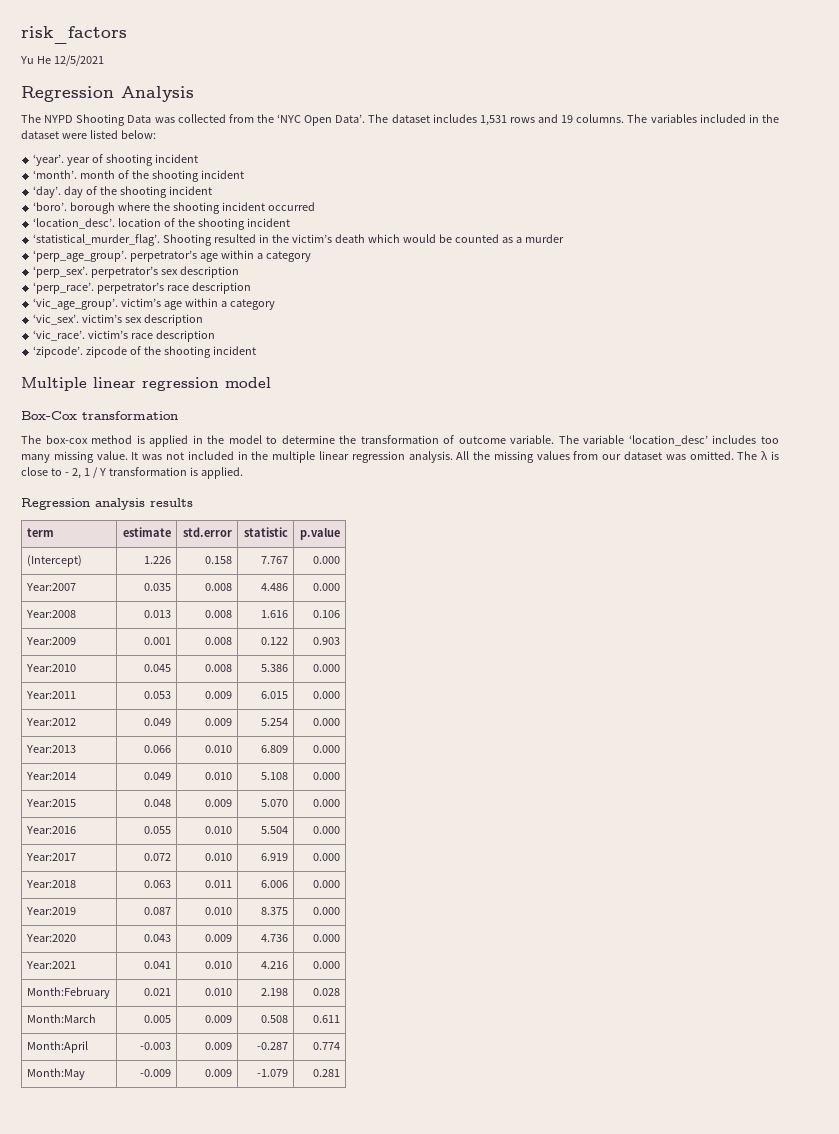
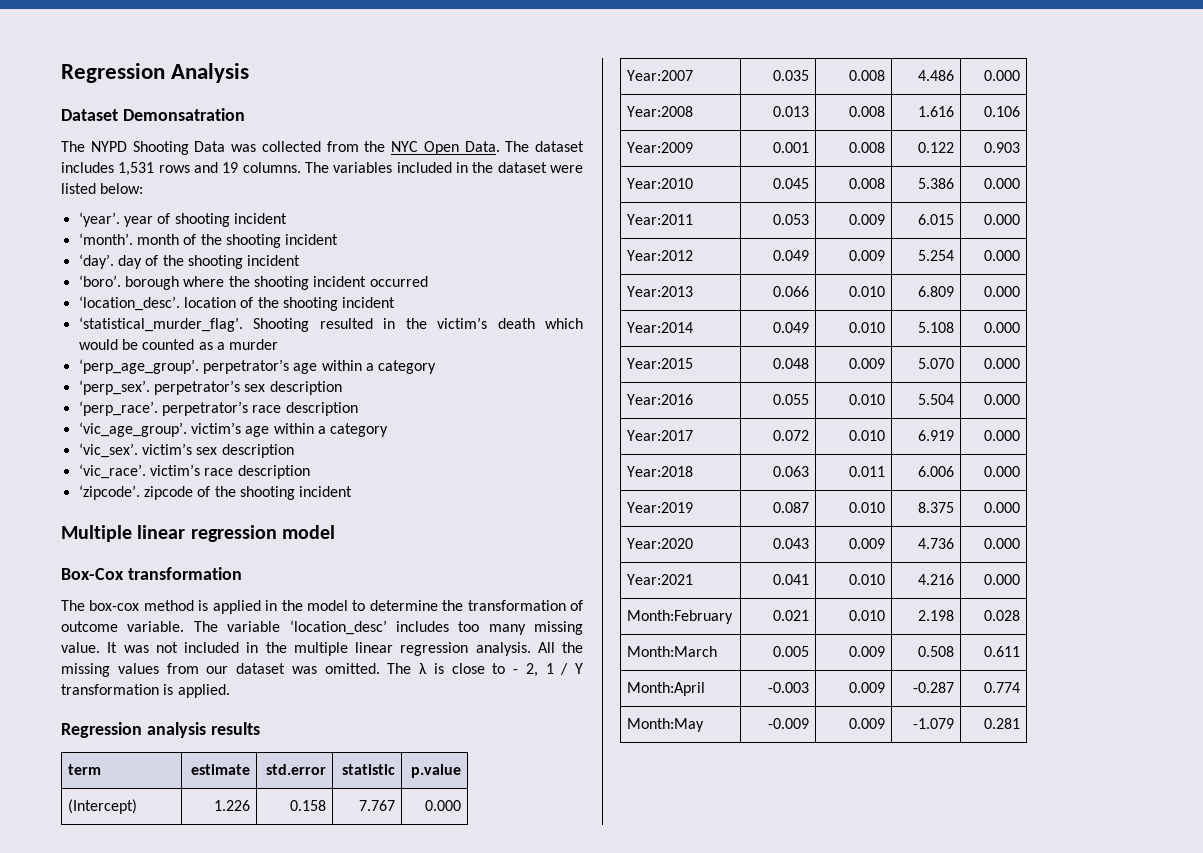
[21,26,127,44] [20,55,104,66] risk_factors // Yu He 12/5/2021 // -> (61, 73) none
(194, 94) none -> [61,108,245,121] // Dataset Demonsatration
[277,114,366,126] ‘NYC Open Data’. -> [391,141,500,155] NYC Open Data.

